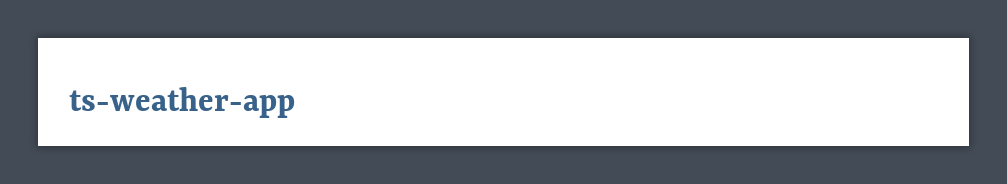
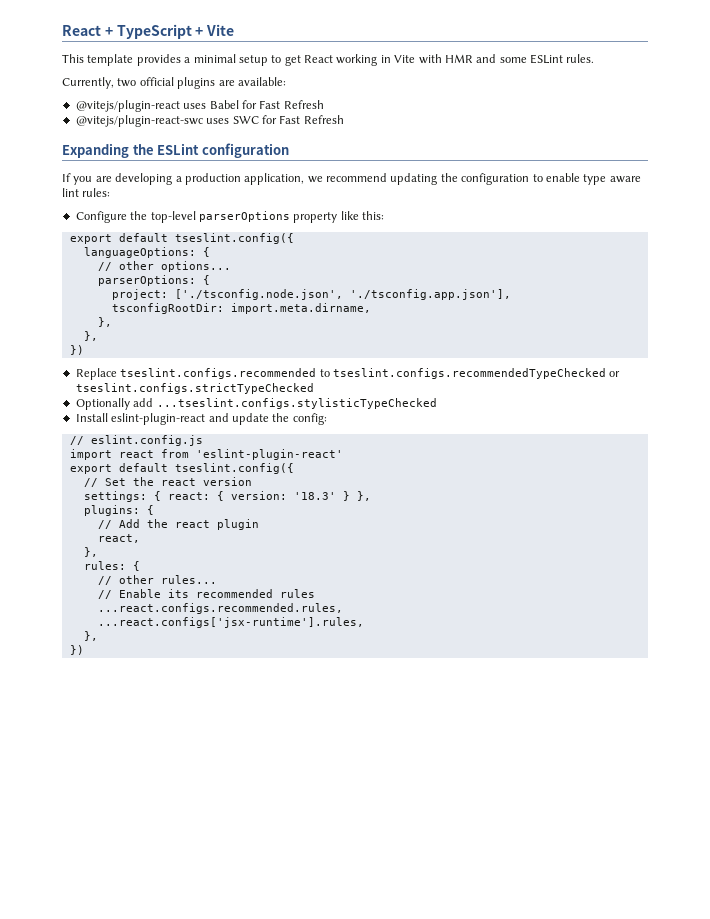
[69,87,295,118] ts-weather-app -> [62,24,235,39] [62,54,595,66] [62,77,286,89] [75,100,324,112] [75,115,344,127] [62,143,289,158] [62,173,641,185] [62,188,111,197] [75,211,384,223] [69,233,294,244] [83,247,210,258] [97,261,231,272] [97,275,210,286] [111,289,511,300] [111,303,371,314] [97,317,112,327] [83,331,98,341] [69,345,84,355] [75,368,621,380] [75,383,314,394] [75,398,437,410] [75,413,327,425] [69,435,203,446] [69,449,343,460] [69,463,294,474] [83,477,252,487] [83,491,371,502] [83,505,154,516] [97,519,259,530] [97,534,140,543] [83,547,98,557] [83,561,140,571] [97,575,217,585] [97,589,315,599] [97,603,343,614] [97,617,364,628] [83,631,98,641] [69,645,84,655] React + TypeScript + Vite // This template provides a minimal setup to get React working in Vite with HMR and some ESLint rules. // Currently, two official plugins are available: // @vitejs/plugin-react uses Babel for Fast Refresh // @vitejs/plugin-react-swc uses SWC for Fast Refresh // Expanding the ESLint configuration // If you are developing a production application, we recommend updating the configuration to enable type aware lint rules: // Configure the top-level parserOptions property like this: // export default tseslint.config({ // languageOptions: { // // other options... // parserOptions: { // project: ['./tsconfig.node.json', './tsconfig.app.json'], // tsconfigRootDir: import.meta.dirname, // }, // }, // }) // Replace tseslint.configs.recommended to tseslint.configs.recommendedTypeChecked or tseslint.configs.strictTypeChecked // Optionally add ...tseslint.configs.stylisticTypeChecked // Install eslint-plugin-react and update the config: // // eslint.config.js // import react from 'eslint-plugin-react' // export default tseslint.config({ // // Set the react version // settings: { react: { version: '18.3' } }, // plugins: { // // Add the react plugin // react, // }, // rules: { // // other rules... // // Enable its recommended rules // ...react.configs.recommended.rules, // ...react.configs['jsx-runtime'].rules, // }, // })

